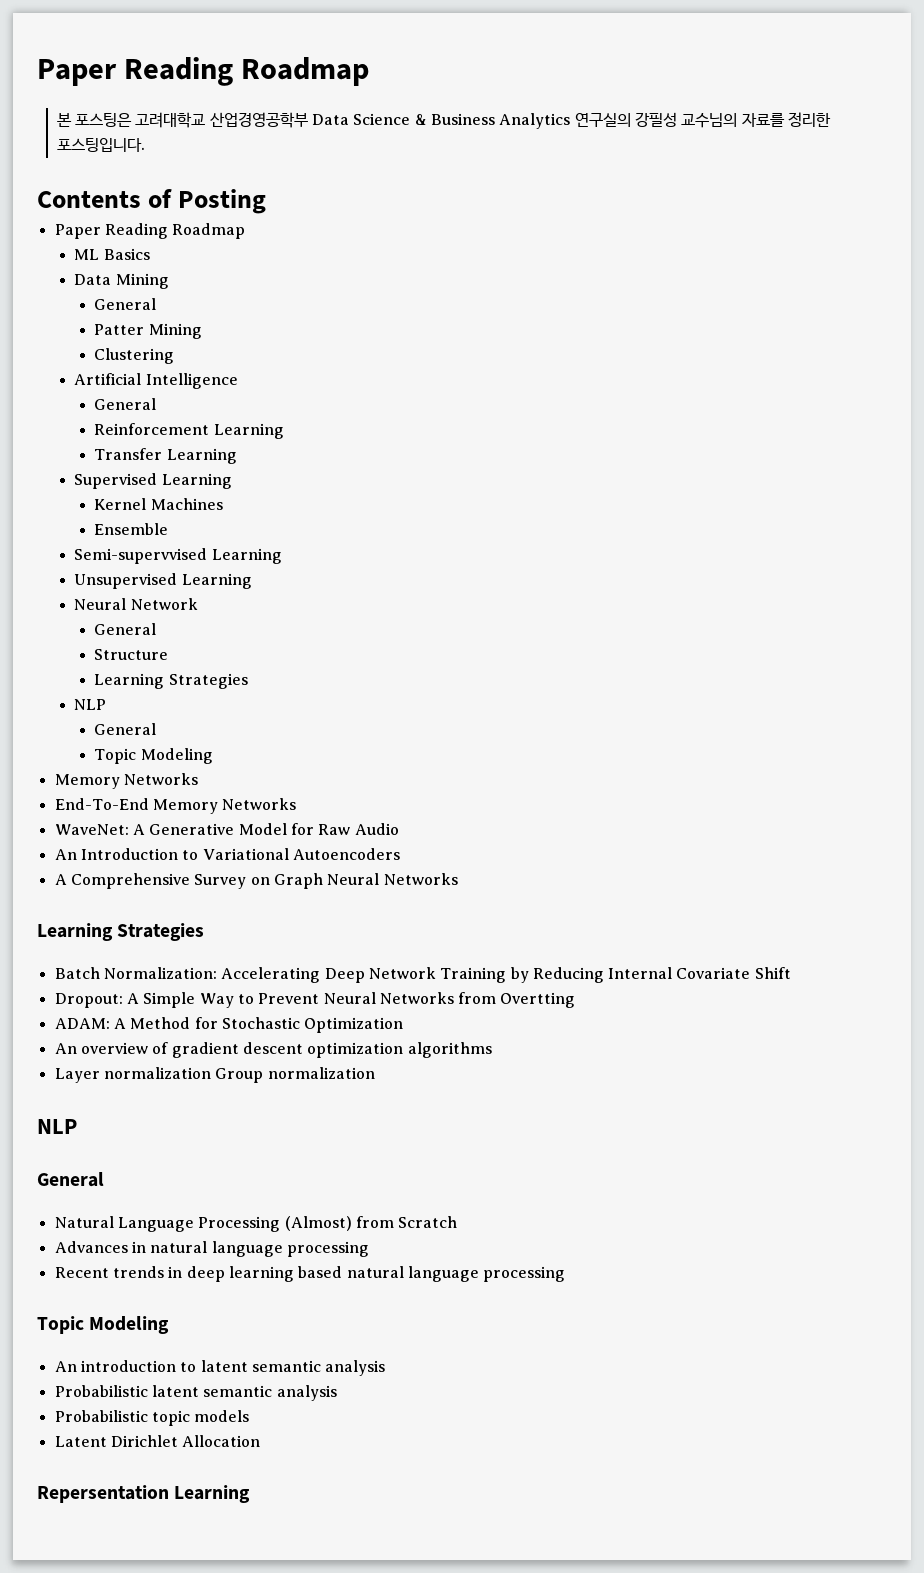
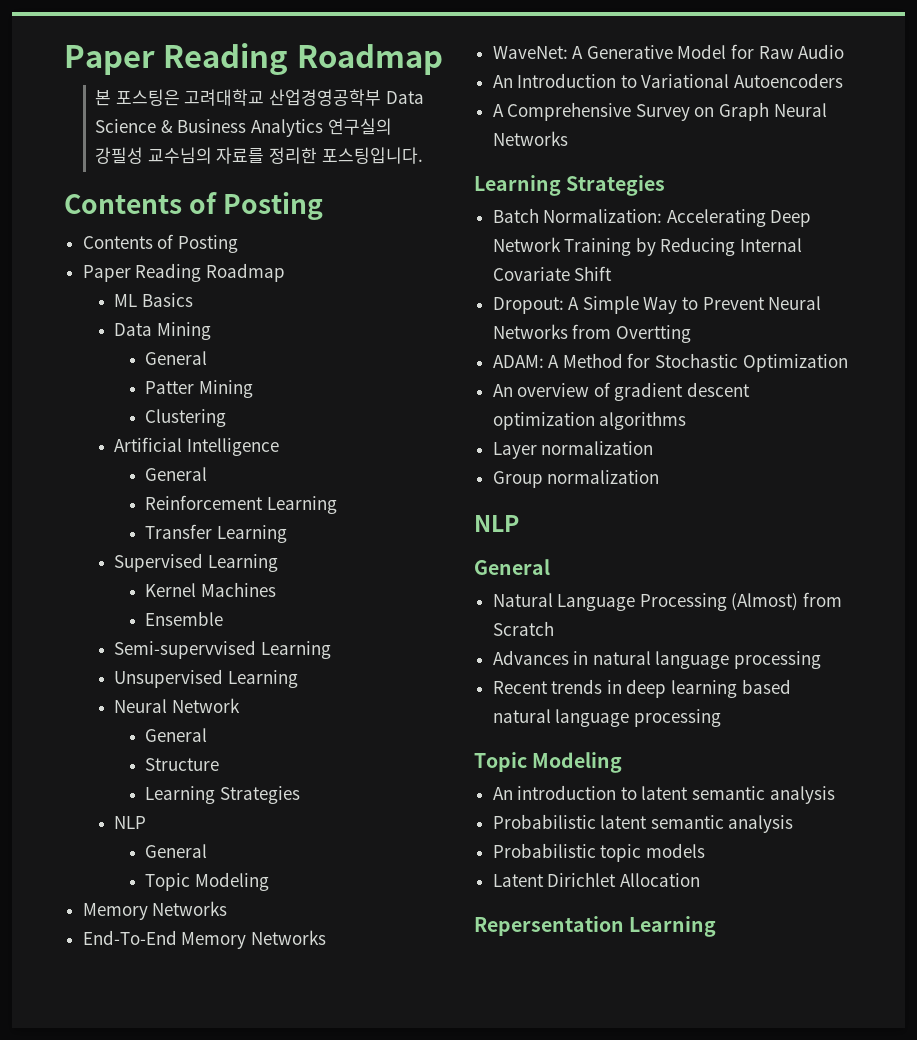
(267, 201) none -> [82,234,238,253] // Contents of Posting
(211, 1073) none -> (654, 448) //

